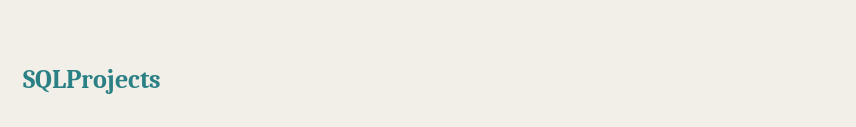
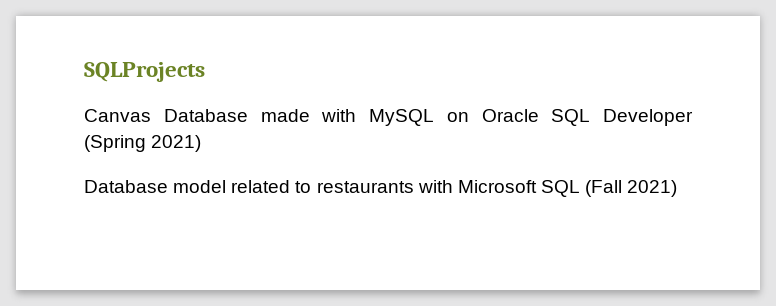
(161, 81) none -> [84,109,693,126] [84,135,202,152] [84,180,678,197] // Canvas Database made with MySQL on Oracle SQL Developer (Spring 2021) // Database model related to restaurants with Microsoft SQL (Fall 2021)

